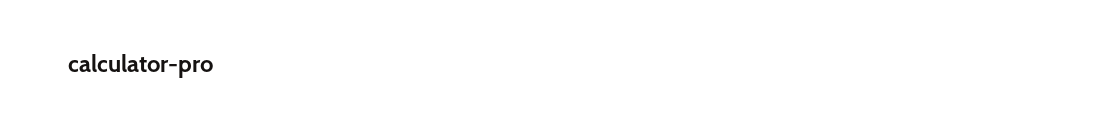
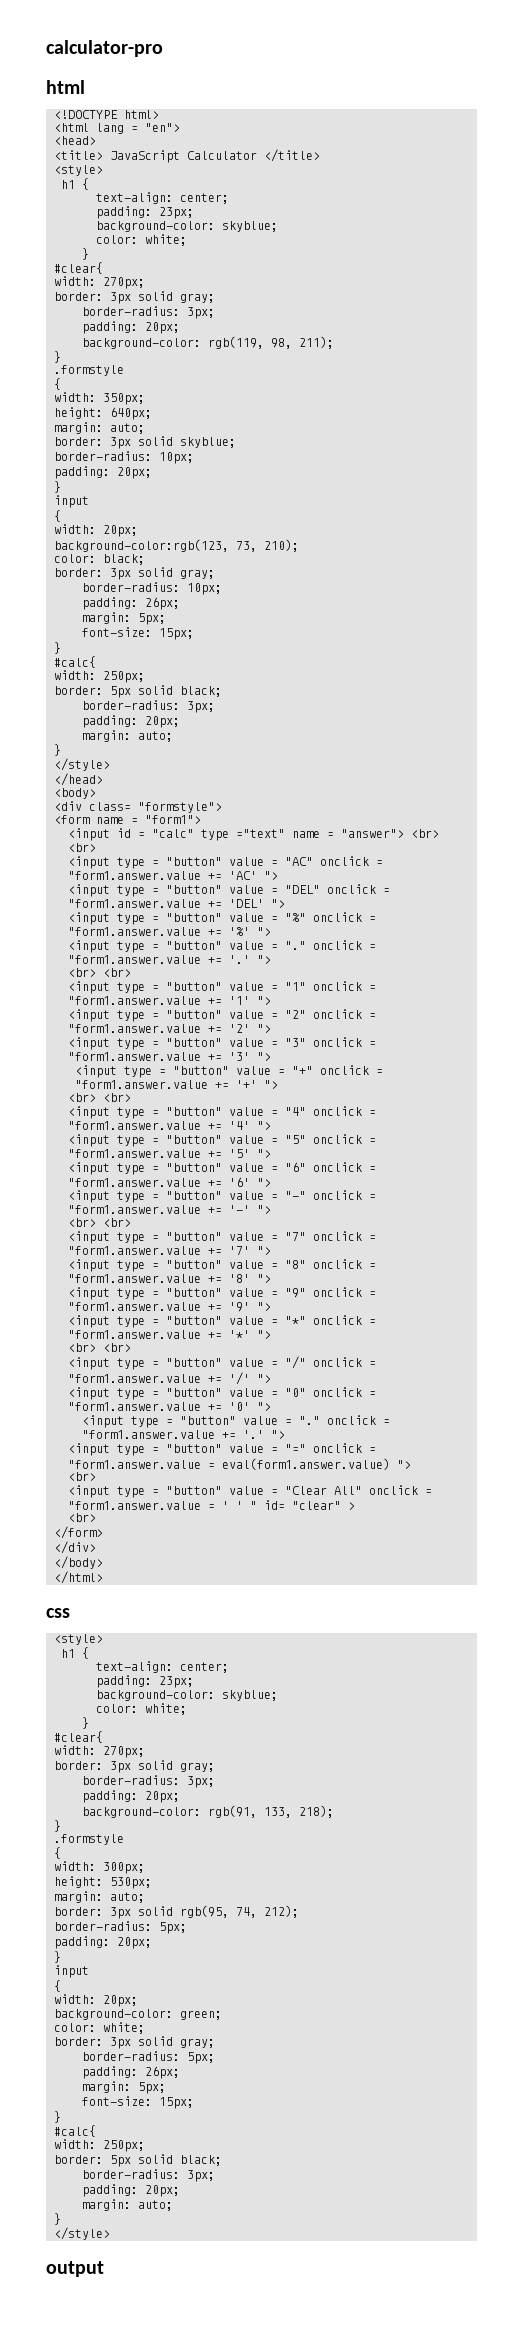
(213, 66) none -> [46,80,85,94] [54,110,160,119] [54,123,181,134] [54,136,97,145] [54,149,321,163] [54,165,104,176] [61,178,90,190] [96,192,230,204] [96,206,195,219] [96,221,279,232] [96,234,188,246] [82,248,90,260] [54,262,104,274] [54,276,146,289] [54,291,216,304] [82,306,216,319] [82,321,181,334] [82,336,335,349] [54,351,62,363] [54,365,125,376] [54,378,62,390] [54,392,146,405] [54,407,153,420] [54,422,146,434] [54,436,237,449] [54,451,195,464] [54,466,153,479] [54,481,62,493] [54,495,90,508] [54,510,62,522] [54,524,139,537] [54,539,300,552] [54,554,146,565] [54,567,216,580] [82,582,223,595] [82,597,181,610] [82,612,167,625] [82,627,195,640] [54,642,62,654] [54,656,97,668] [54,670,146,683] [54,685,223,698] [82,700,216,713] [82,715,181,728] [82,730,174,742] [54,744,62,756] [54,758,111,771] [54,773,104,786] [54,788,97,799] [54,801,223,813] [54,815,202,824] [68,828,440,841] [68,843,97,852] [68,856,384,869] [68,871,279,880] [68,884,391,897] [68,899,286,908] [68,912,377,925] [68,927,272,936] [68,940,377,953] [68,955,272,964] [68,968,132,977] [68,981,377,994] [68,996,272,1005] [68,1009,377,1022] [68,1024,272,1033] [68,1037,377,1050] [68,1052,272,1061] [75,1065,384,1078] [75,1080,279,1089] [68,1093,132,1102] [68,1106,377,1119] [68,1121,272,1130] [68,1134,377,1147] [68,1149,272,1158] [68,1162,377,1175] [68,1177,272,1187] [68,1190,377,1203] [68,1205,272,1214] [68,1218,132,1227] [68,1231,377,1244] [68,1246,272,1255] [68,1259,377,1272] [68,1274,272,1283] [68,1287,377,1300] [68,1302,272,1312] [68,1315,377,1328] [68,1330,272,1339] [68,1343,132,1352] [68,1356,377,1370] [68,1372,272,1385] [68,1387,377,1400] [68,1402,272,1411] [82,1415,391,1428] [82,1430,286,1439] [68,1443,377,1456] [68,1458,412,1470] [68,1472,97,1481] [68,1485,433,1498] [68,1500,356,1510] [68,1513,97,1522] [54,1526,104,1539] [54,1541,97,1554] [54,1556,104,1569] [54,1571,104,1584] [46,1608,70,1618] [54,1634,104,1645] [61,1647,90,1659] [96,1661,230,1673] [96,1675,195,1688] [96,1690,279,1701] [96,1703,188,1715] [82,1717,90,1729] [54,1731,104,1743] [54,1745,146,1758] [54,1760,216,1773] [82,1775,216,1788] [82,1790,181,1803] [82,1805,335,1818] [54,1820,62,1832] [54,1834,125,1845] [54,1847,62,1859] [54,1861,146,1874] [54,1876,153,1889] [54,1891,146,1903] [54,1905,300,1919] [54,1921,188,1934] [54,1936,153,1949] [54,1951,62,1963] [54,1965,90,1978] [54,1980,62,1992] [54,1994,139,2007] [54,2009,223,2020] [54,2022,146,2034] [54,2036,216,2049] [82,2051,216,2064] [82,2066,181,2079] [82,2081,167,2094] [82,2096,195,2109] [54,2111,62,2123] [54,2125,97,2137] [54,2139,146,2152] [54,2154,223,2167] [82,2169,216,2182] [82,2184,181,2197] [82,2199,174,2211] [54,2213,62,2225] [54,2227,111,2240] [46,2261,104,2277] // html // <!DOCTYPE html> // <html lang = "en"> // <head> // <title> JavaScript Calculator </title> // <style> // h1 { // text-align: center; // padding: 23px; // background-color: skyblue; // color: white; // } // #clear{ // width: 270px; // border: 3px solid gray; // border-radius: 3px; // padding: 20px; // background-color: rgb(119, 98, 211); // } // .formstyle // { // width: 350px; // height: 640px; // margin: auto; // border: 3px solid skyblue; // border-radius: 10px; // padding: 20px; // } // input // { // width: 20px; // background-color:rgb(123, 73, 210); // color: black; // border: 3px solid gray; // border-radius: 10px; // padding: 26px; // margin: 5px; // font-size: 15px; // } // #calc{ // width: 250px; // border: 5px solid black; // border-radius: 3px; // padding: 20px; // margin: auto; // } // </style> // </head> // <body> // <div class= "formstyle"> // <form name = "form1"> // <input id = "calc" type ="text" name = "answer"> <br> <br> // <input type = "button" value = "AC" onclick = "form1.answer.value += 'AC' "> // <input type = "button" value = "DEL" onclick = "form1.answer.value += 'DEL' "> // <input type = "button" value = "%" onclick = "form1.answer.value += '%' "> // <input type = "button" value = "." onclick = "form1.answer.value += '.' "> // <br> <br> // <input type = "button" value = "1" onclick = "form1.answer.value += '1' "> // <input type = "button" value = "2" onclick = "form1.answer.value += '2' "> // <input type = "button" value = "3" onclick = "form1.answer.value += '3' "> // <input type = "button" value = "+" onclick = "form1.answer.value += '+' "> // <br> <br> // <input type = "button" value = "4" onclick = "form1.answer.value += '4' "> // <input type = "button" value = "5" onclick = "form1.answer.value += '5' "> // <input type = "button" value = "6" onclick = "form1.answer.value += '6' "> // <input type = "button" value = "-" onclick = "form1.answer.value += '-' "> // <br> <br> // <input type = "button" value = "7" onclick = "form1.answer.value += '7' "> // <input type = "button" value = "8" onclick = "form1.answer.value += '8' "> // <input type = "button" value = "9" onclick = "form1.answer.value += '9' "> // <input type = "button" value = "*" onclick = "form1.answer.value += '*' "> // <br> <br> // <input type = "button" value = "/" onclick = "form1.answer.value += '/' "> // <input type = "button" value = "0" onclick = "form1.answer.value += '0' "> // <input type = "button" value = "." onclick = "form1.answer.value += '.' "> // <input type = "button" value = "=" onclick = "form1.answer.value = eval(form1.answer.value) "> // <br> // <input type = "button" value = "Clear All" onclick = "form1.answer.value = ' ' " id= "clear" > // <br> // </form> // </div> // </body> // </html> // css // <style> // h1 { // text-align: center; // padding: 23px; // background-color: skyblue; // color: white; // } // #clear{ // width: 270px; // border: 3px solid gray; // border-radius: 3px; // padding: 20px; // background-color: rgb(91, 133, 218); // } // .formstyle // { // width: 300px; // height: 530px; // margin: auto; // border: 3px solid rgb(95, 74, 212); // border-radius: 5px; // padding: 20px; // } // input // { // width: 20px; // background-color: green; // color: white; // border: 3px solid gray; // border-radius: 5px; // padding: 26px; // margin: 5px; // font-size: 15px; // } // #calc{ // width: 250px; // border: 5px solid black; // border-radius: 3px; // padding: 20px; // margin: auto; // } // </style> // output

